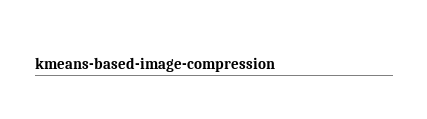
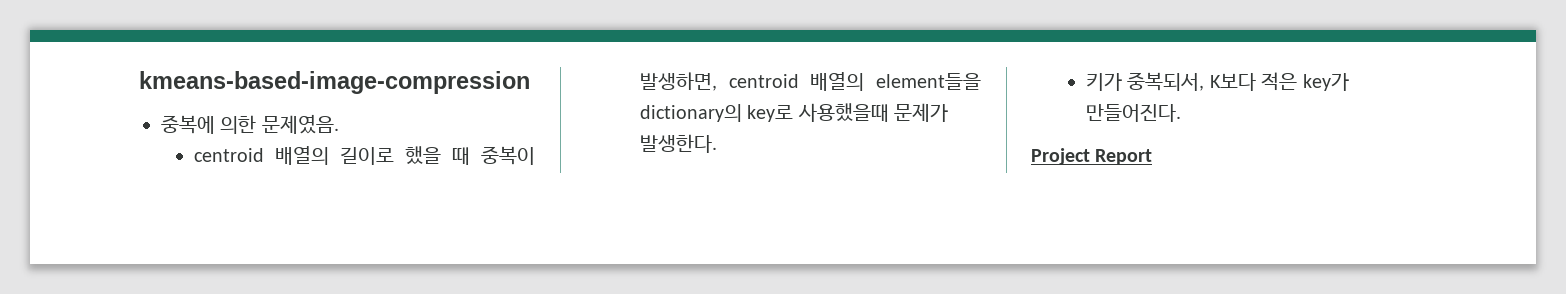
(275, 64) none -> [161,114,339,134] [194,146,535,165] [640,72,981,91] [640,103,949,122] [640,134,718,153] [1086,72,1349,91] [1086,104,1182,122] [1031,148,1153,165] // 중복에 의한 문제였음. // centroid 배열의 길이로 했을 때 중복이 발생하면, centroid 배열의 element들을 dictionary의 key로 사용했을때 문제가 발생한다. // 키가 중복되서, K보다 적은 key가 만들어진다. // Project Report

